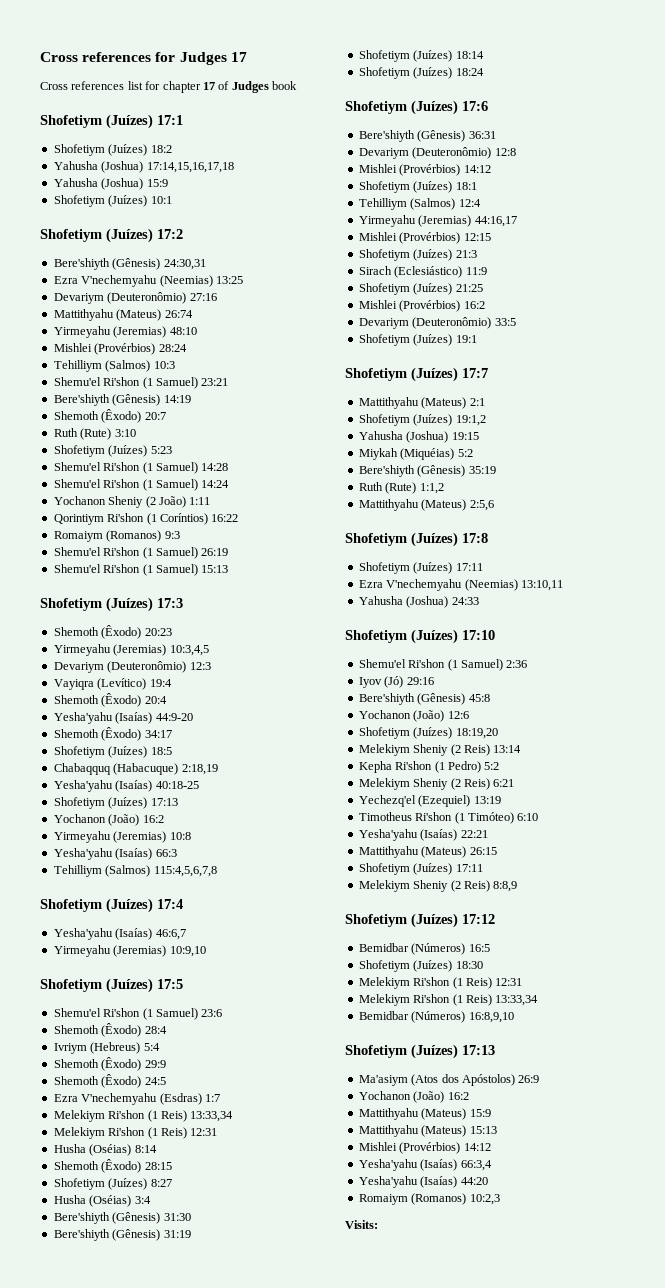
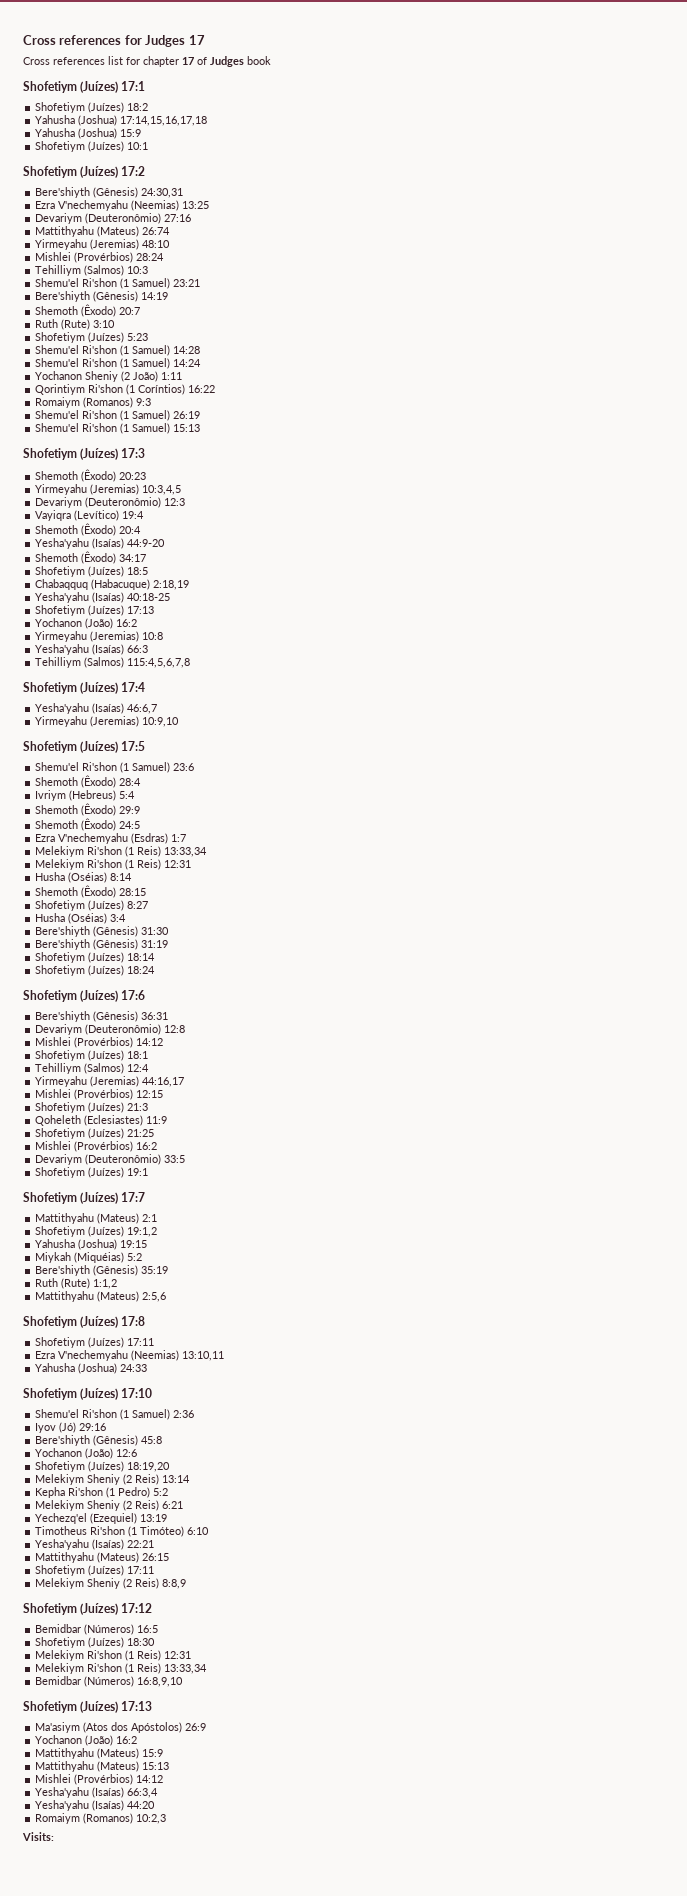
[358,266,463,278] Sirach (Eclesiástico) -> [35,1115,144,1126] Qoheleth (Eclesiastes)

